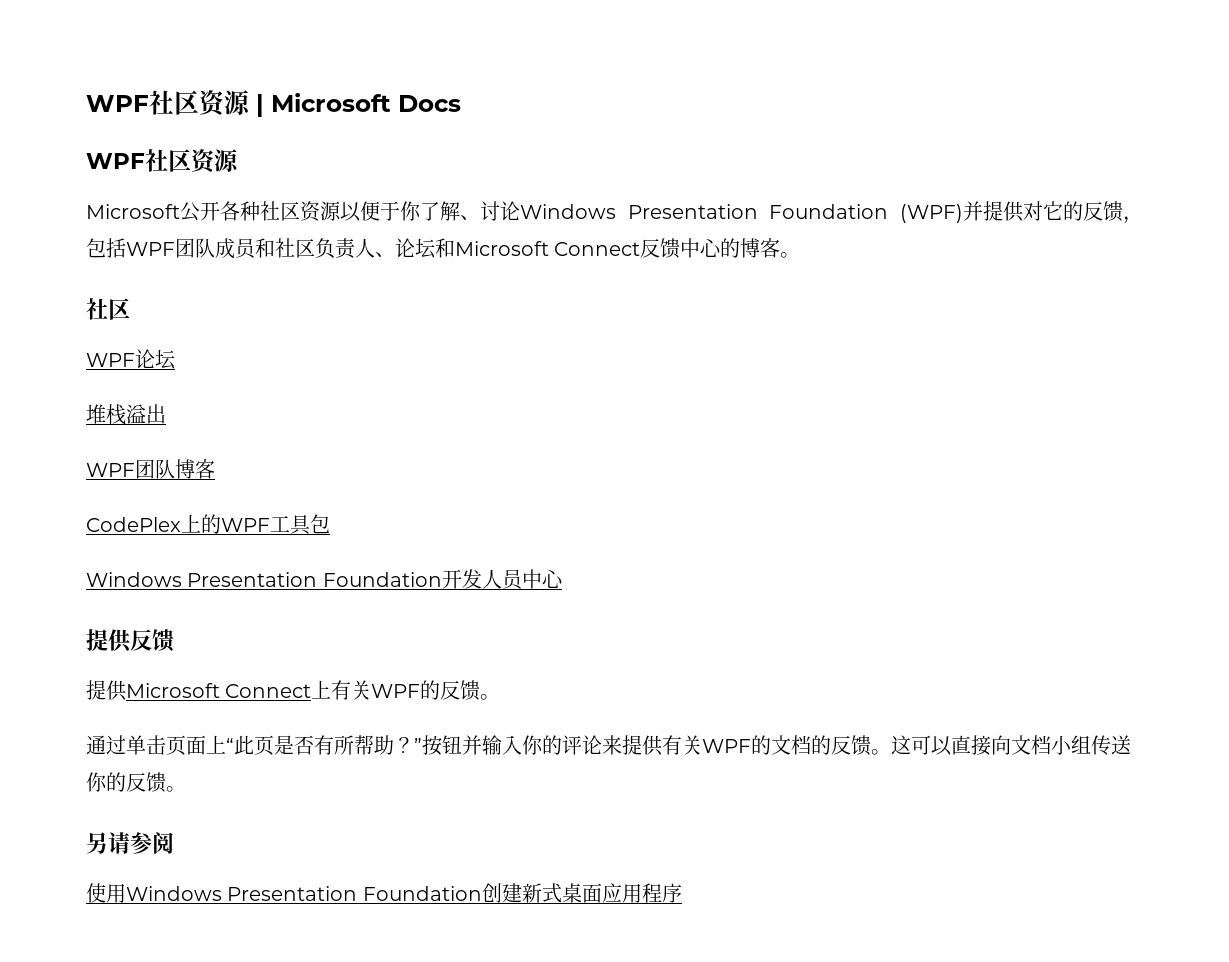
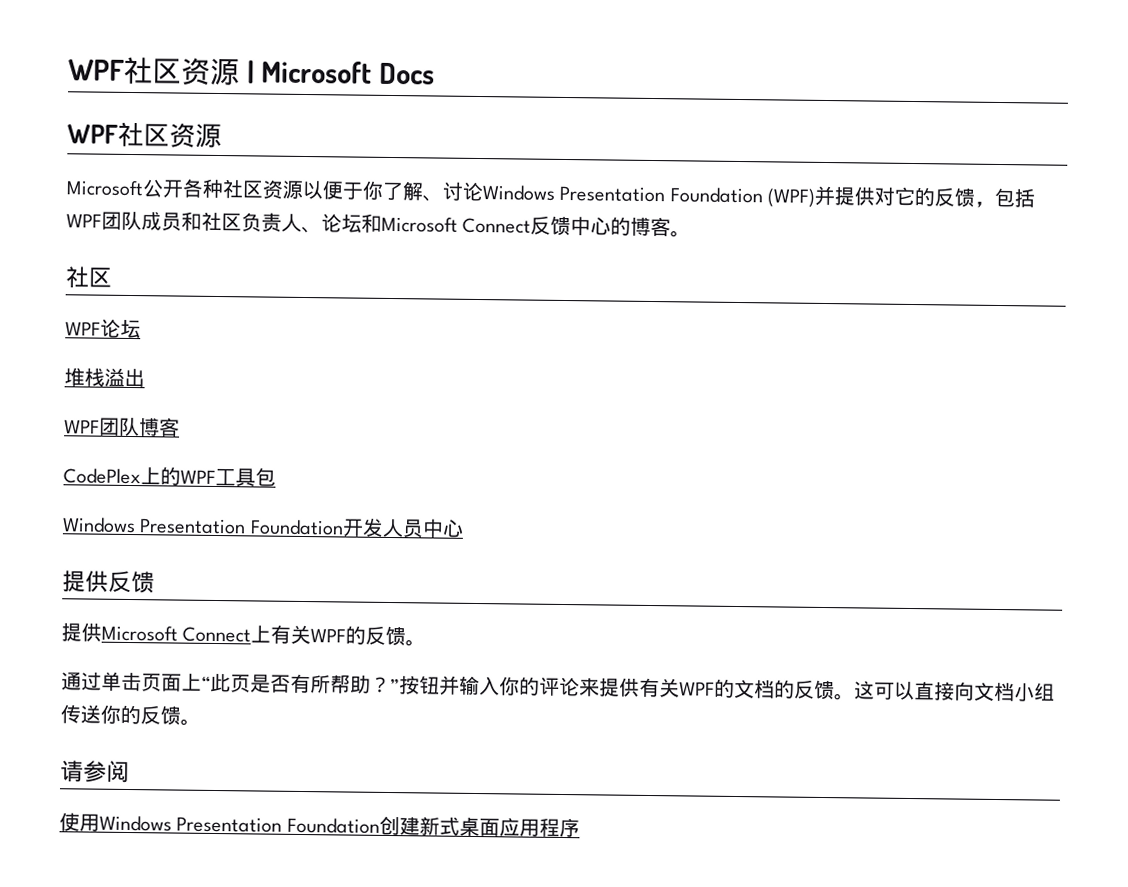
[86,832,108,854] 另 -> (201, 722) none

